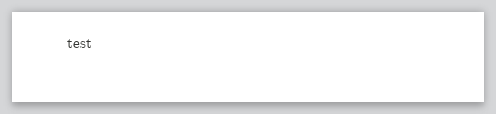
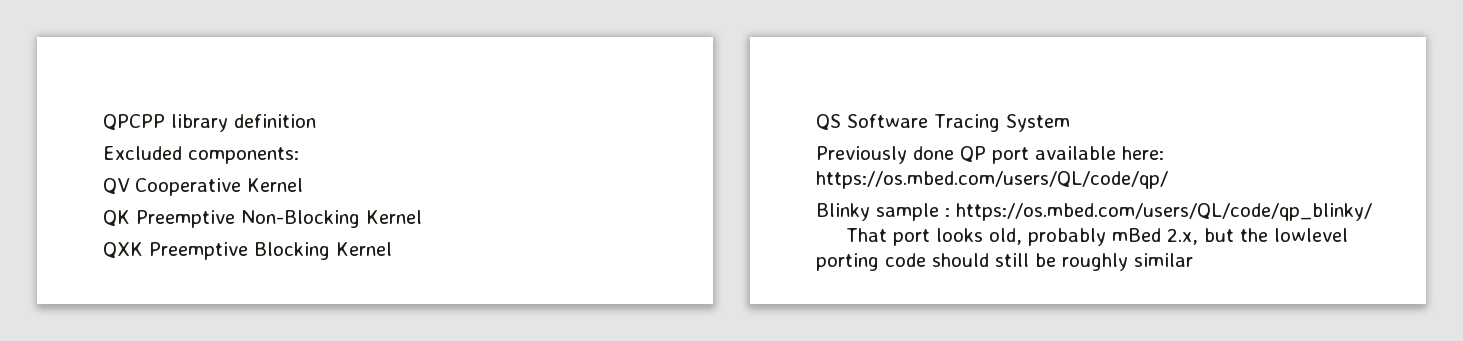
[67,39,92,48] test -> [103,114,316,132] [103,146,299,164] [103,178,303,196] [103,210,422,228] [103,242,392,260] [816,114,1070,132] [816,146,1164,164] [816,171,1168,189] [816,203,1372,221] [846,228,1349,246] [816,253,1193,271] QPCPP library definition // Excluded components: // QV Cooperative Kernel // QK Preemptive Non-Blocking Kernel // QXK Preemptive Blocking Kernel // QS Software Tracing System // Previously done QP port available here: https://os.mbed.com/users/QL/code/qp/ // Blinky sample : https://os.mbed.com/users/QL/code/qp_blinky/ // That port looks old, probably mBed 2.x, but the lowlevel porting code should still be roughly similar

